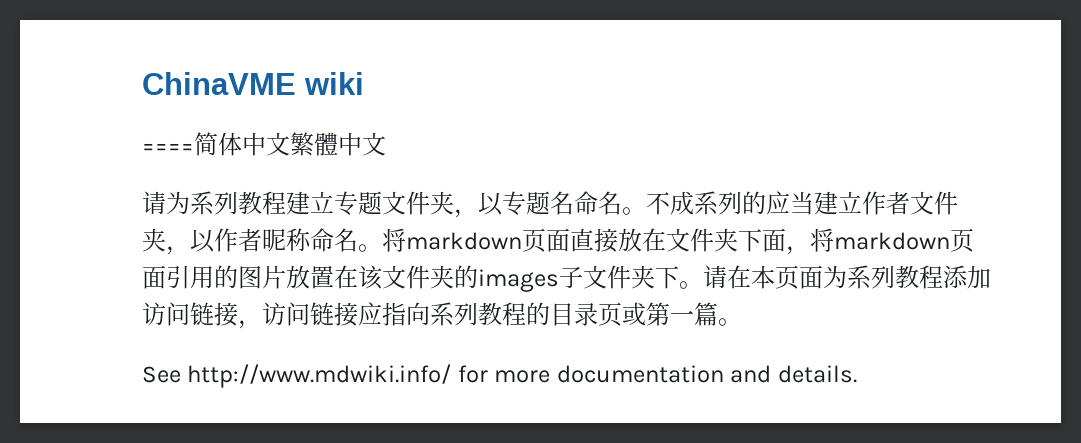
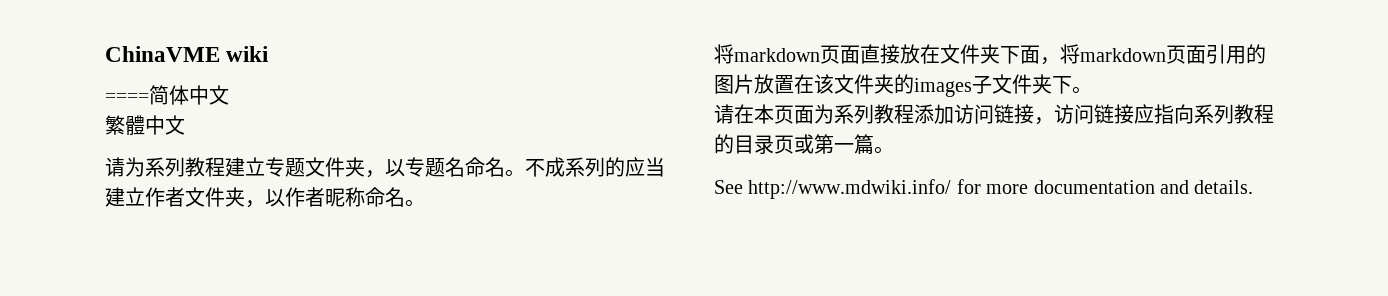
(290, 144) none -> (229, 95) //
(382, 248) none -> (425, 203) //
(703, 285) none -> (1092, 90) //

